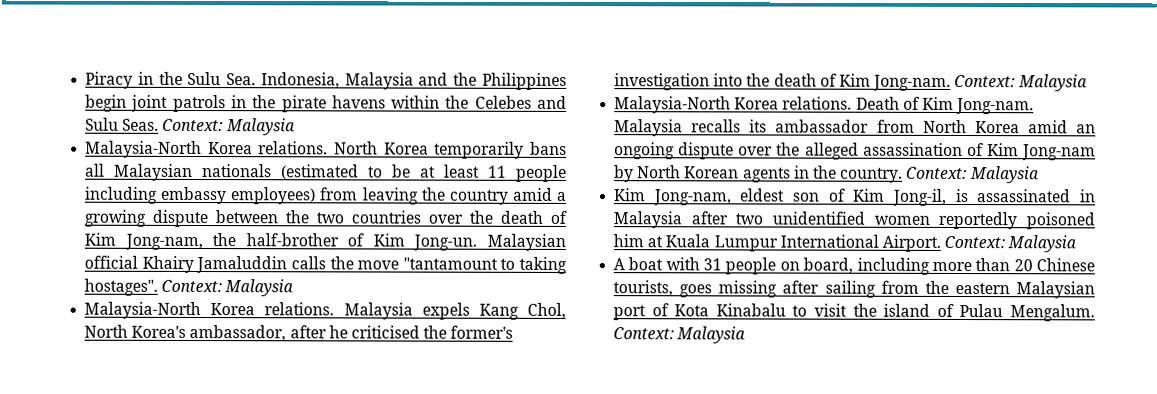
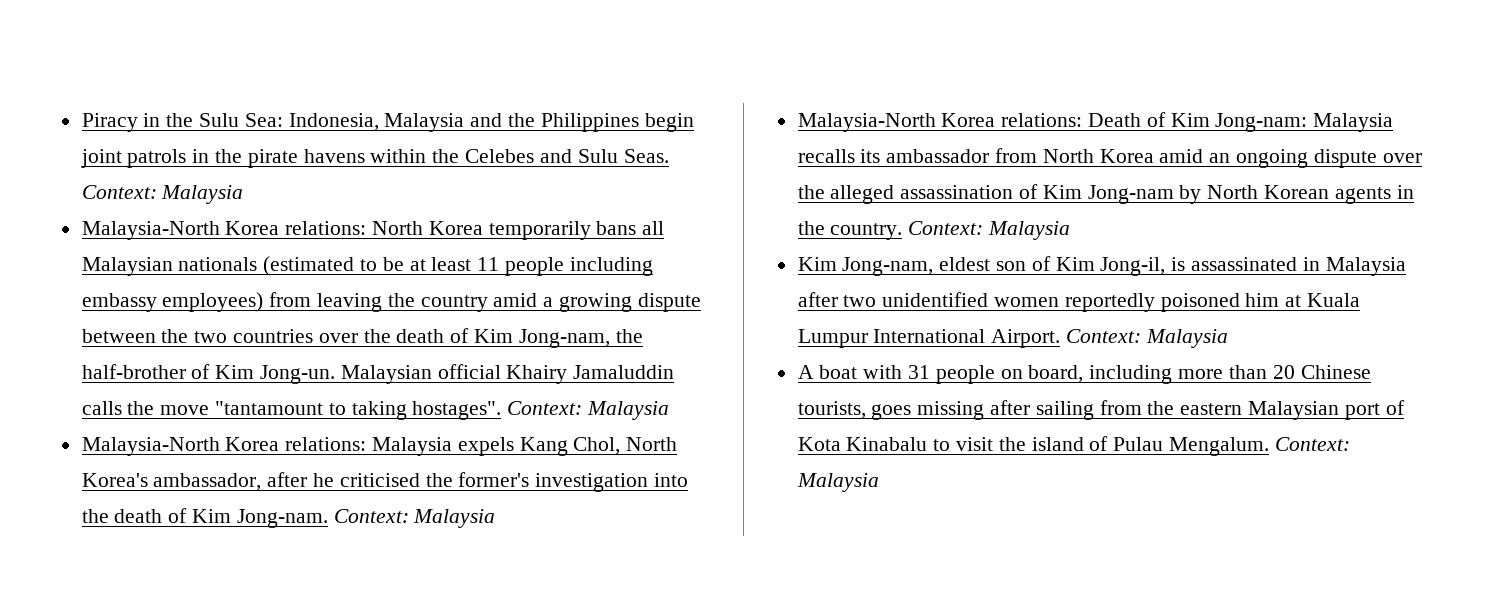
[226,73,257,86] Sea. -> [244,113,283,127] Sea:
[258,141,329,155] relations. -> [285,221,367,235] relations:
[264,302,335,316] relations. -> [285,437,367,451] relations:
[782,96,853,110] relations. -> [1001,113,1083,127] relations:
[956,97,1035,115] Jong-nam. -> [1215,113,1308,132] Jong-nam:

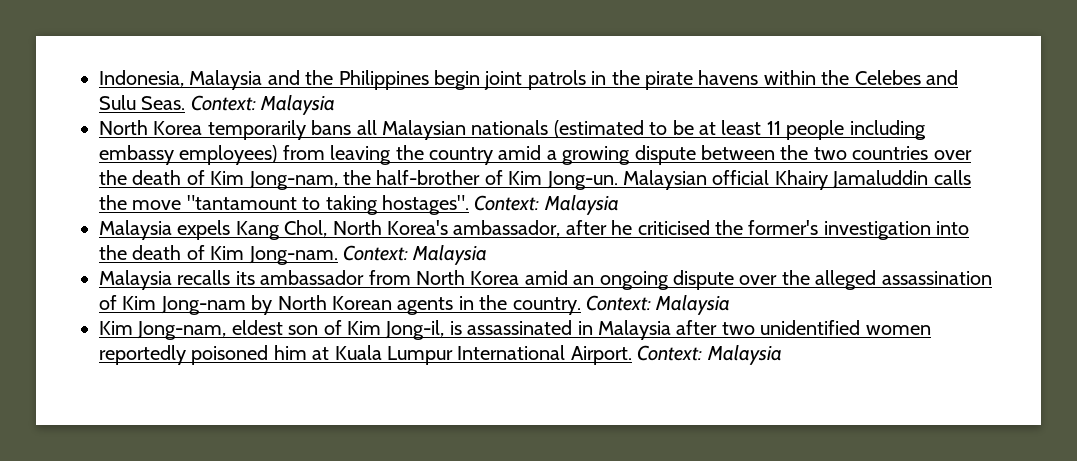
[81,113,283,132] Piracy in the Sulu Sea: -> (99, 78) none
[81,221,367,240] Malaysia-North Korea relations: -> (336, 105) none
[81,437,367,456] Malaysia-North Korea relations: -> (619, 205) none
[797,112,1308,132] Malaysia-North Korea relations: Death of Kim Jong-nam: -> (488, 255) none
[797,365,1371,384] [797,400,1405,420] [797,436,1350,456] [796,473,879,492] // A boat with 31 people on board, including more than 20 Chinese tourists, goes missing after sailing from the eastern Malaysian port of Kota Kinabalu to visit the island of Pulau Mengalum. Context: Malaysia -> (782, 355) none

